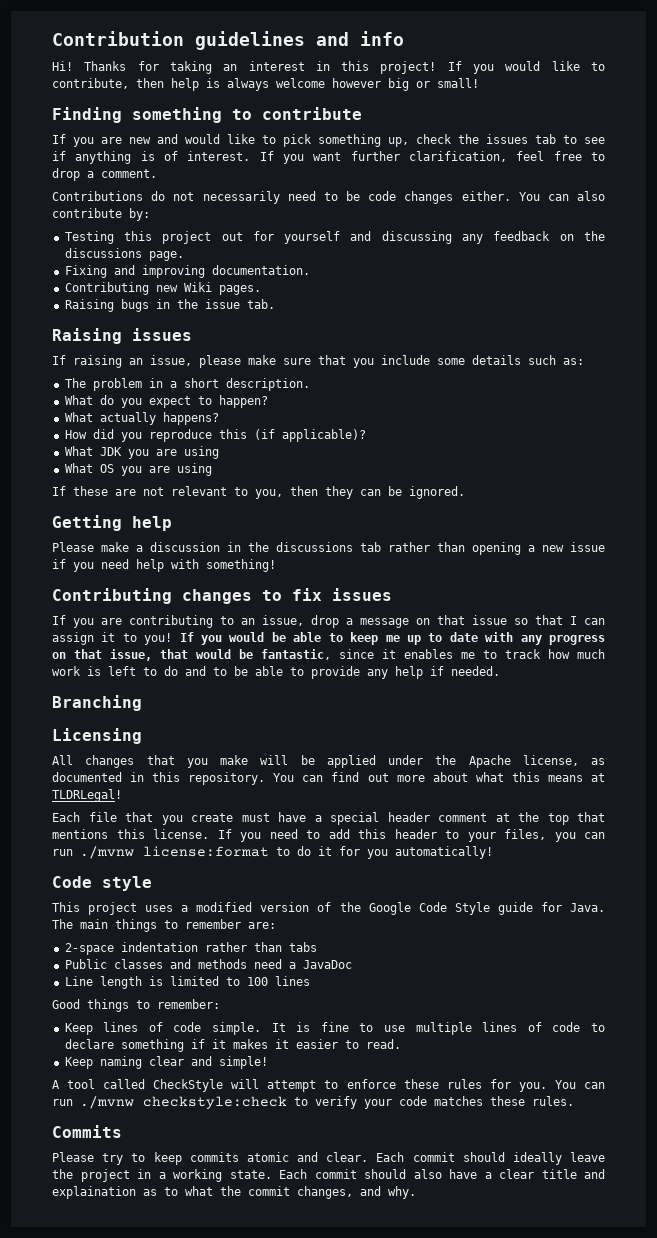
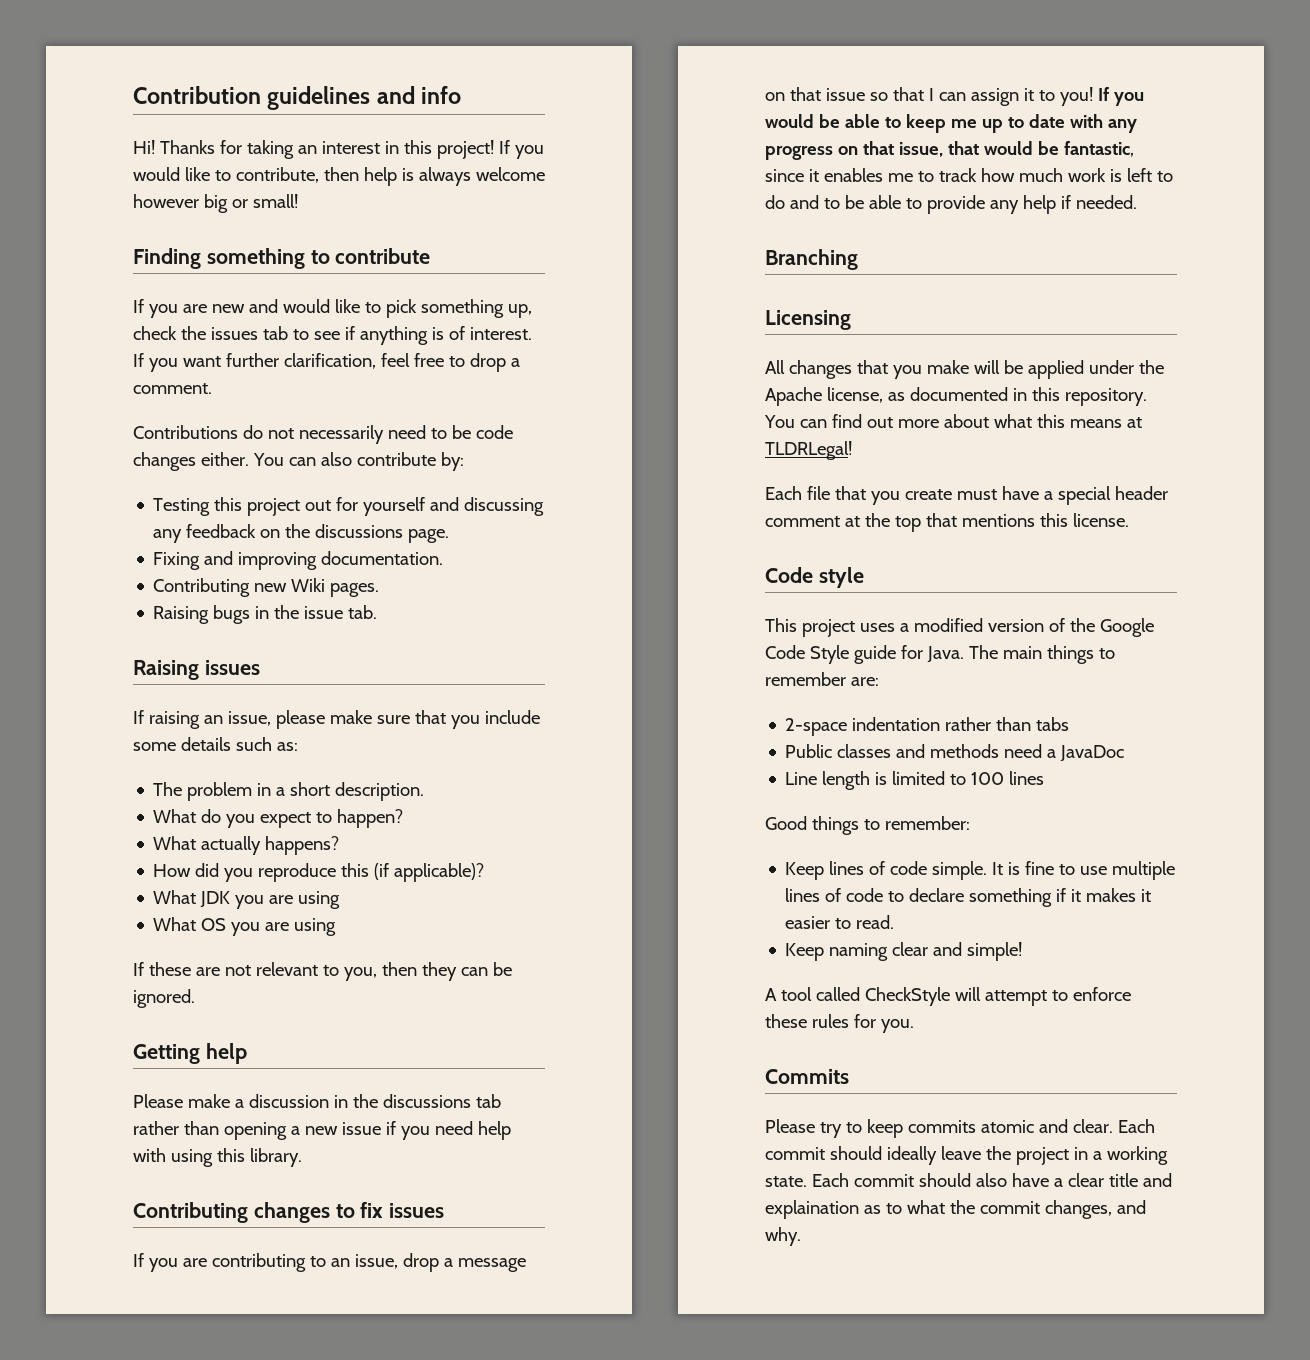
[206,559,276,572] something! -> [170,1148,302,1167] using this library.
[217,829,605,842] [52,846,493,859] If you need to add this header to your files, you can run ./mvnw license:format to do it for you automatically! -> (1129, 520) none
[554,1080,606,1089] [52,1096,574,1109] You can run ./mvnw checkstyle:check to verify your code matches these rules. -> (914, 1026) none

